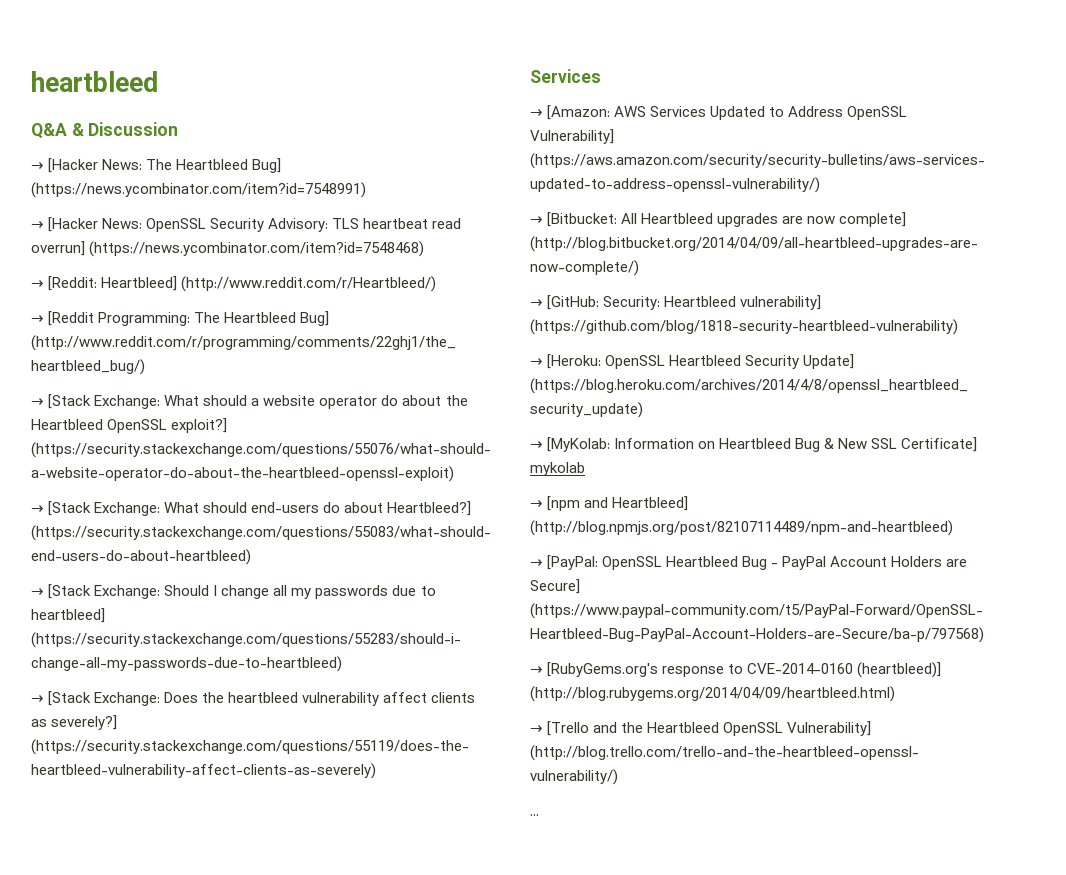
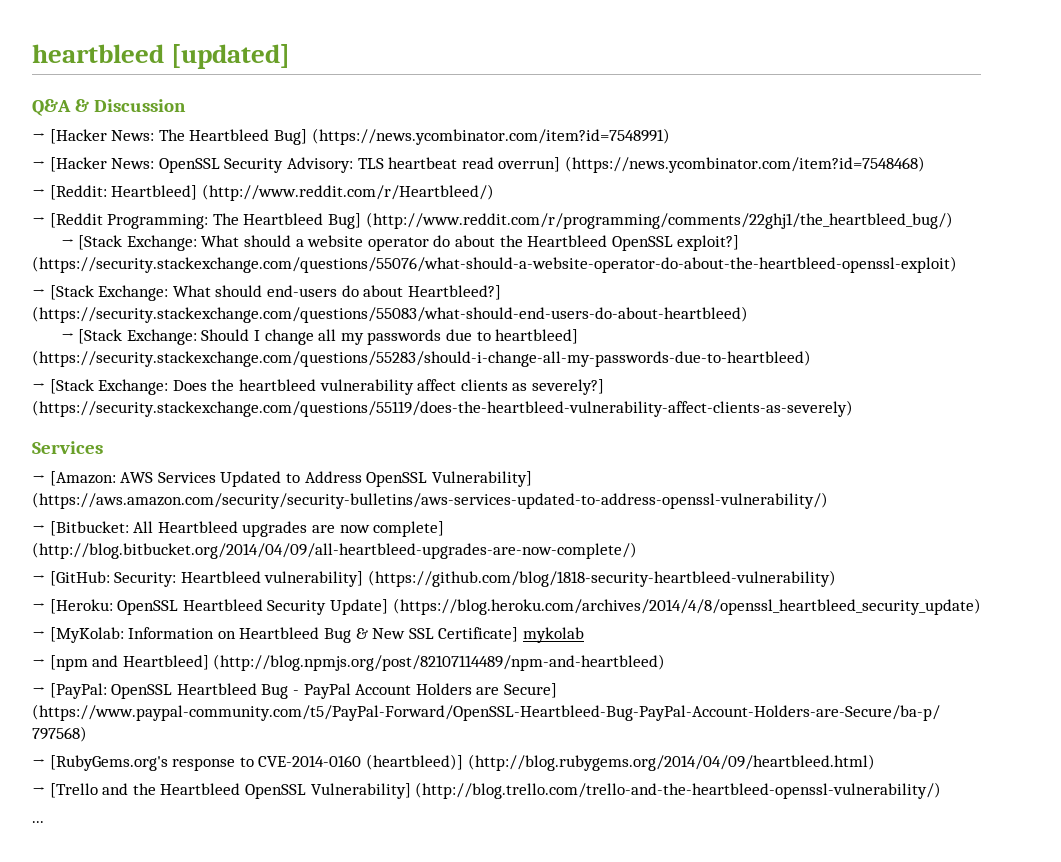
[31,71,158,92] heartbleed -> [32,44,291,69] heartbleed [updated]

